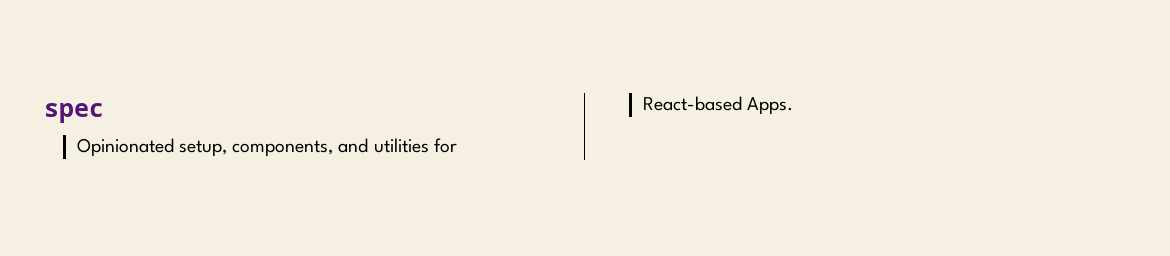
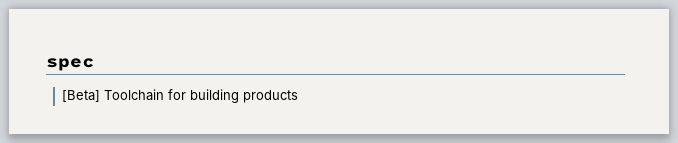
[76,138,458,157] [642,96,793,115] Opinionated setup, components, and utilities for React-based Apps. -> [61,89,298,103] [Beta] Toolchain for building products

